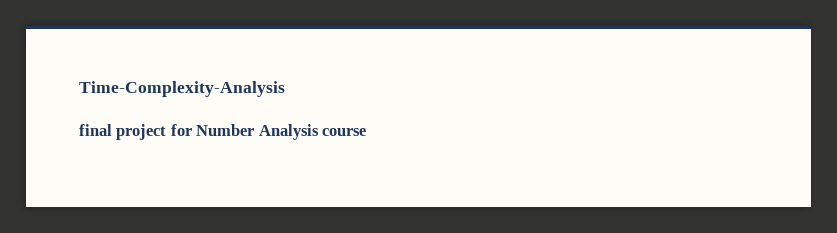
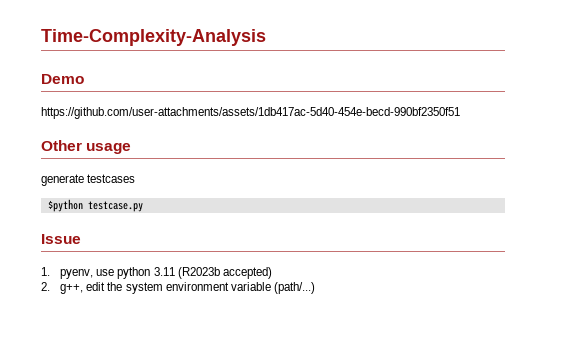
[79,124,367,140] final project for Number Analysis course -> [41,74,84,84] [41,107,460,119] [41,140,132,154] [41,174,136,186] [47,199,143,212] [41,234,81,244] [41,267,272,279] [41,282,315,294] Demo // https://github.com/user-attachments/assets/1db417ac-5d40-454e-becd-990bf2350f51 // Other usage // generate testcases // $python testcase.py // Issue // 1. pyenv, use python 3.11 (R2023b accepted) // 2. g++, edit the system environment variable (path/...)

